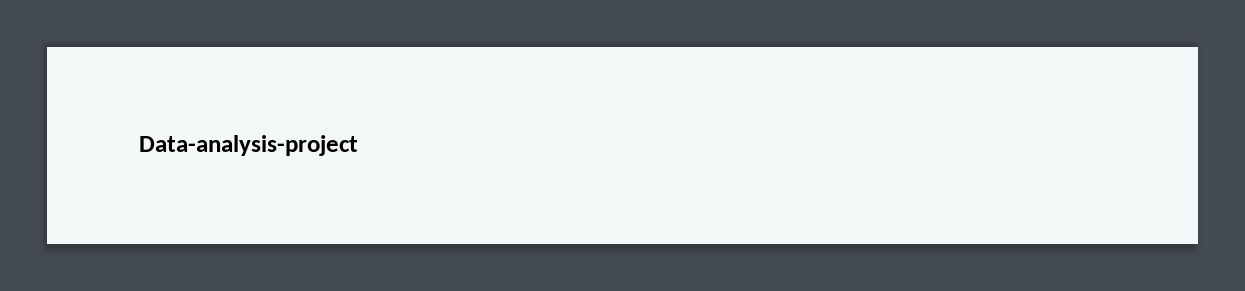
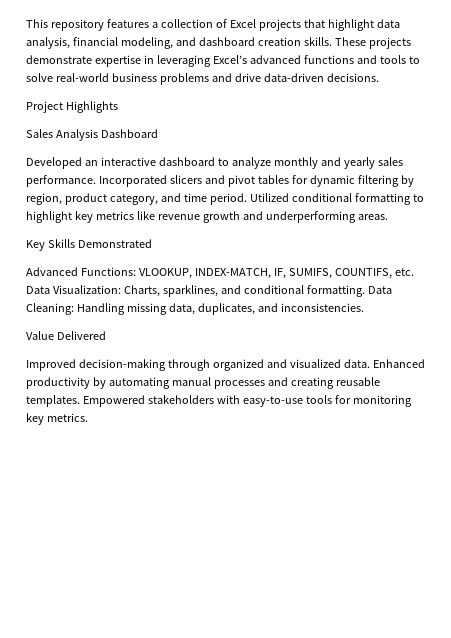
[139,135,358,156] Data-analysis-project -> [26,19,400,31] [26,37,411,49] [26,55,420,67] [26,73,379,85] [26,101,118,113] [26,129,158,141] [26,157,403,169] [26,175,414,187] [26,193,424,205] [26,211,388,223] [26,239,152,251] [26,267,414,279] [26,285,392,297] [26,303,364,315] [26,331,106,340] [26,359,425,371] [26,377,380,389] [26,395,412,407] [26,413,88,425] This repository features a collection of Excel projects that highlight data analysis, financial modeling, and dashboard creation skills. These projects demonstrate expertise in leveraging Excel’s advanced functions and tools to solve real-world business problems and drive data-driven decisions. // Project Highlights // Sales Analysis Dashboard // Developed an interactive dashboard to analyze monthly and yearly sales performance. Incorporated slicers and pivot tables for dynamic filtering by region, product category, and time period. Utilized conditional formatting to highlight key metrics like revenue growth and underperforming areas. // Key Skills Demonstrated // Advanced Functions: VLOOKUP, INDEX-MATCH, IF, SUMIFS, COUNTIFS, etc. Data Visualization: Charts, sparklines, and conditional formatting. Data Cleaning: Handling missing data, duplicates, and inconsistencies. // Value Delivered // Improved decision-making through organized and visualized data. Enhanced productivity by automating manual processes and creating reusable templates. Empowered stakeholders with easy-to-use tools for monitoring key metrics.

